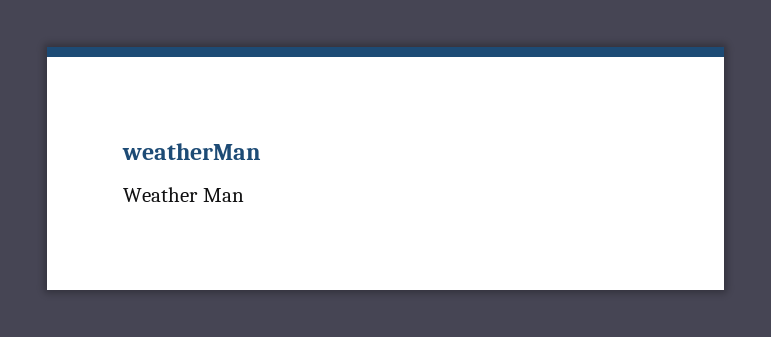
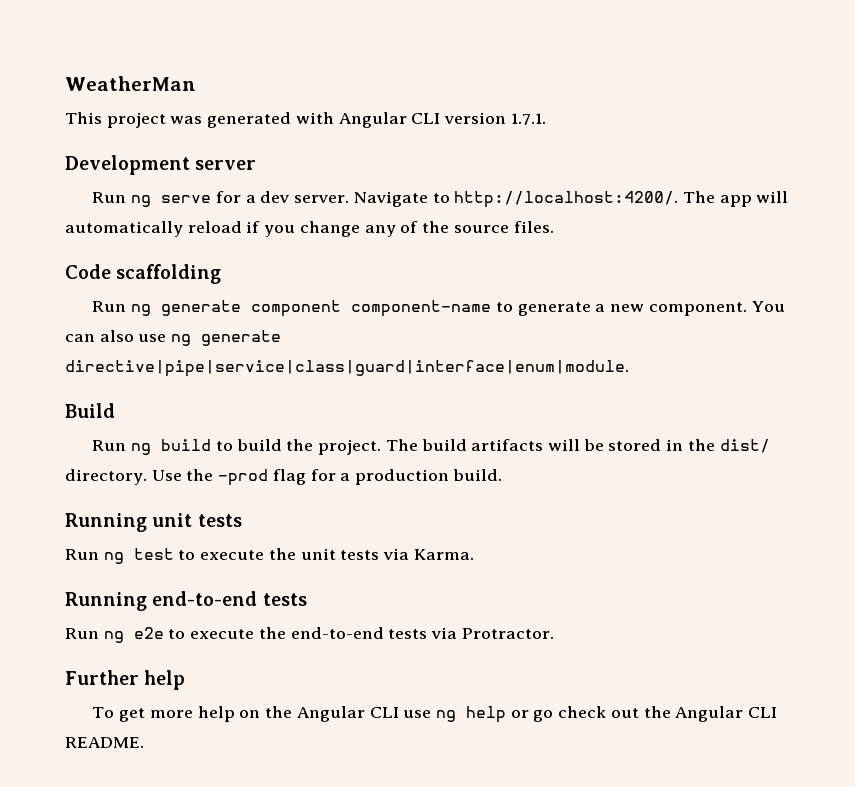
[122,143,261,160] [123,187,244,202] weatherMan // Weather Man -> [65,76,196,91] [65,112,546,128] [65,155,257,175] [92,191,789,208] [65,221,554,237] [65,264,222,284] [92,300,785,317] [65,330,282,346] [65,360,629,377] [65,403,115,418] [92,439,770,455] [65,469,502,486] [65,513,242,532] [65,548,474,564] [65,591,307,611] [65,627,554,643] [65,670,186,690] [92,706,778,723] [65,737,144,748] WeatherMan // This project was generated with Angular CLI version 1.7.1. // Development server // Run ng serve for a dev server. Navigate to http://localhost:4200/. The app will automatically reload if you change any of the source files. // Code scaffolding // Run ng generate component component-name to generate a new component. You can also use ng generate directive|pipe|service|class|guard|interface|enum|module. // Build // Run ng build to build the project. The build artifacts will be stored in the dist/ directory. Use the -prod flag for a production build. // Running unit tests // Run ng test to execute the unit tests via Karma. // Running end-to-end tests // Run ng e2e to execute the end-to-end tests via Protractor. // Further help // To get more help on the Angular CLI use ng help or go check out the Angular CLI README.

